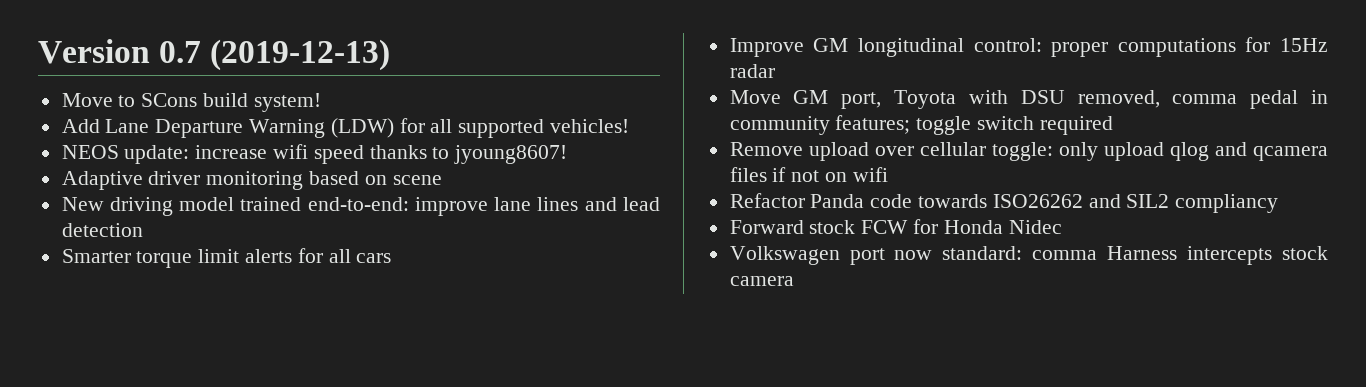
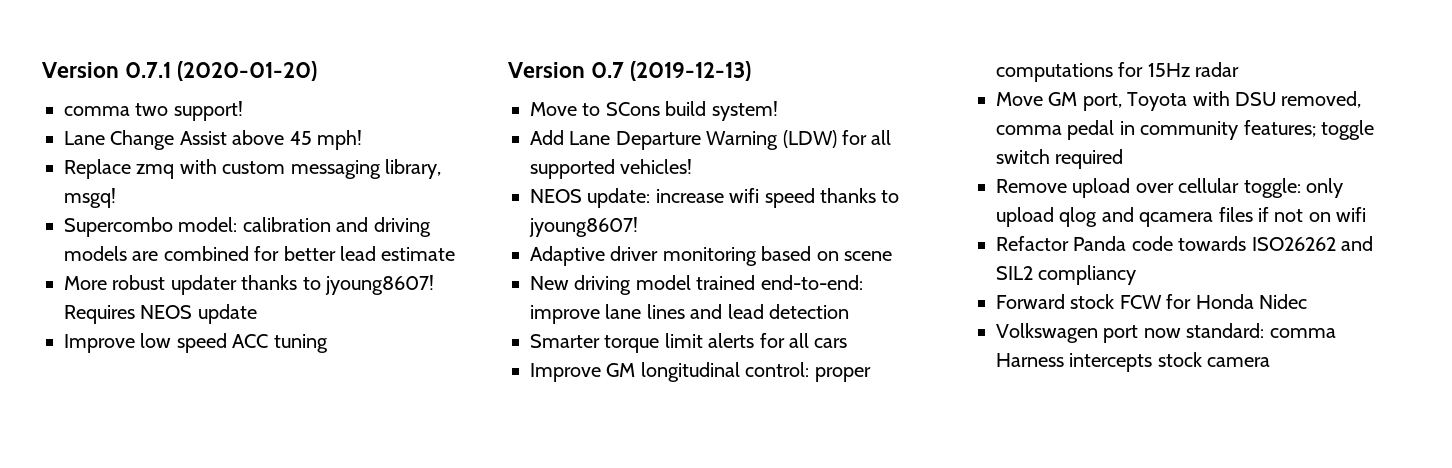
[38,39,150,64] Version -> [42,61,318,81] [64,101,243,121] [64,130,362,150] [64,159,441,179] [64,188,116,208] [64,217,431,237] [64,246,456,261] [64,275,434,295] [64,304,257,324] [64,333,328,353] [508,62,585,78] Version 0.7.1 (2020-01-20) // comma two support! // Lane Change Assist above 45 mph! // Replace zmq with custom messaging library, msgq! // Supercombo model: calibration and driving models are combined for better lead estimate // More robust updater thanks to jyoung8607! Requires NEOS update // Improve low speed ACC tuning // Version

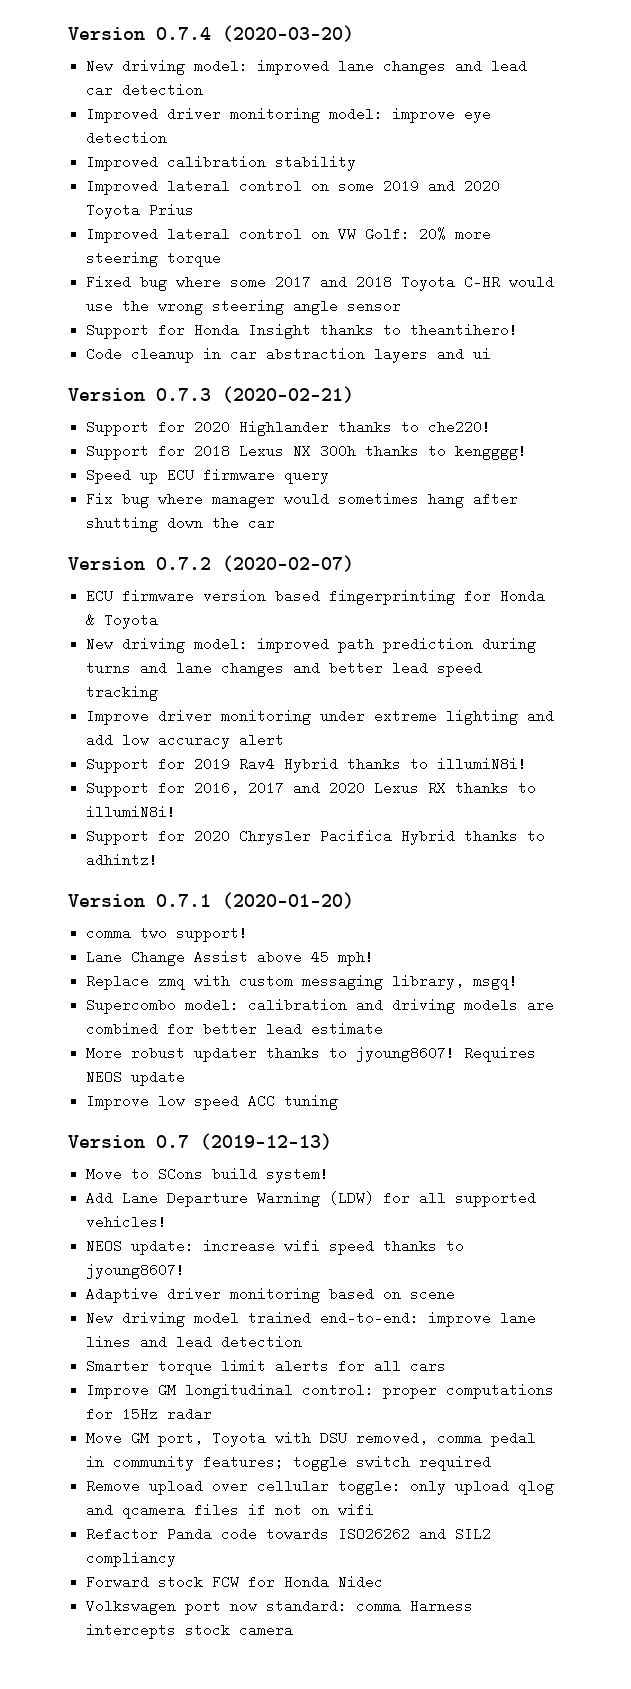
[42,62,119,78] Version -> [68,25,354,42] [86,59,528,75] [86,83,204,97] [86,107,492,123] [86,131,168,145] [86,155,357,171] [86,179,501,195] [86,203,195,219] [86,227,492,243] [86,251,222,267] [86,275,555,291] [86,299,402,315] [86,323,519,339] [86,347,492,363] [68,386,354,403] [86,420,492,436] [86,444,528,460] [86,468,330,484] [86,492,519,508] [86,516,276,532] [68,555,354,572] [86,589,546,605] [86,613,159,629] [86,637,537,653] [86,661,483,677] [86,685,159,701] [86,709,555,725] [86,733,285,749] [86,757,528,773] [86,781,537,797] [86,805,177,819] [86,829,546,845] [86,853,159,867] [68,894,145,907] Version 0.7.4 (2020-03-20) // New driving model: improved lane changes and lead car detection // Improved driver monitoring model: improve eye detection // Improved calibration stability // Improved lateral control on some 2019 and 2020 Toyota Prius // Improved lateral control on VW Golf: 20% more steering torque // Fixed bug where some 2017 and 2018 Toyota C-HR would use the wrong steering angle sensor // Support for Honda Insight thanks to theantihero! // Code cleanup in car abstraction layers and ui // Version 0.7.3 (2020-02-21) // Support for 2020 Highlander thanks to che220! // Support for 2018 Lexus NX 300h thanks to kengggg! // Speed up ECU firmware query // Fix bug where manager would sometimes hang after shutting down the car // Version 0.7.2 (2020-02-07) // ECU firmware version based fingerprinting for Honda & Toyota // New driving model: improved path prediction during turns and lane changes and better lead speed tracking // Improve driver monitoring under extreme lighting and add low accuracy alert // Support for 2019 Rav4 Hybrid thanks to illumiN8i! // Support for 2016, 2017 and 2020 Lexus RX thanks to illumiN8i! // Support for 2020 Chrysler Pacifica Hybrid thanks to adhintz! // Version

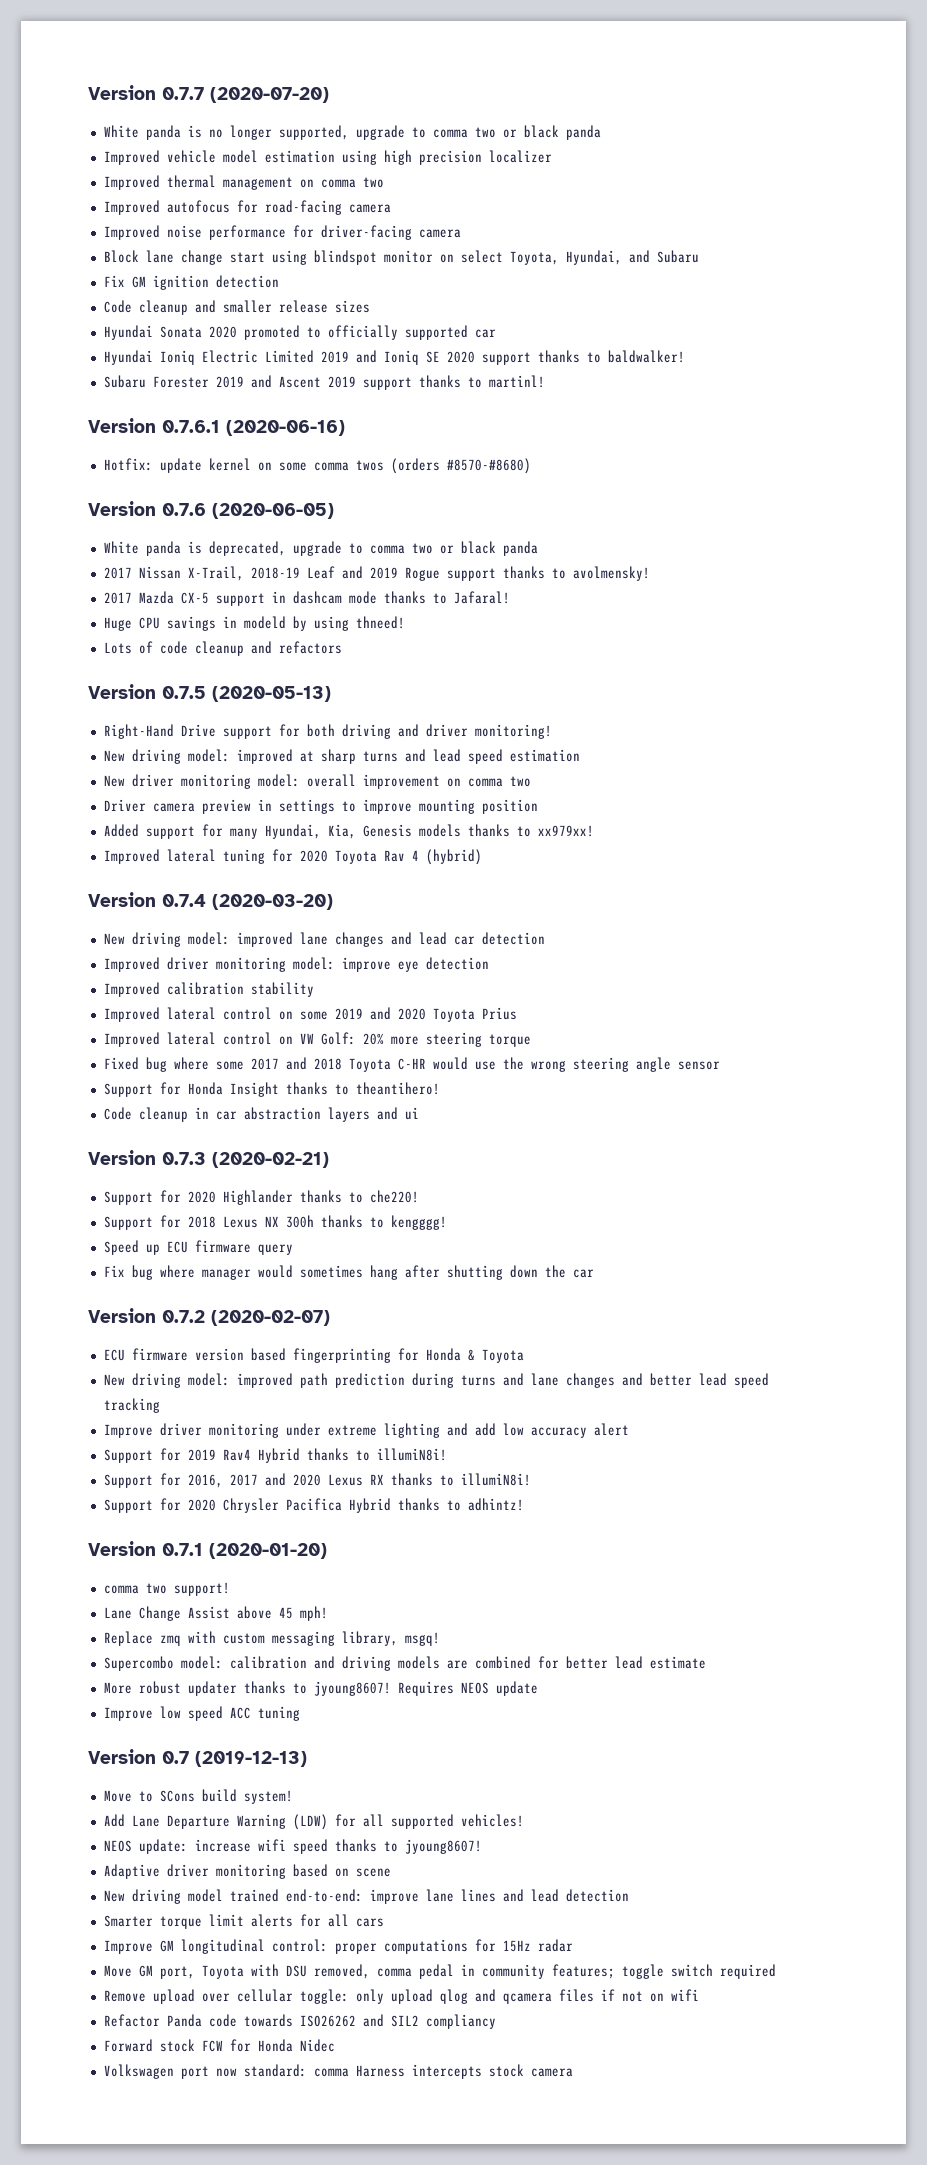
[68,27,145,40] Version -> [88,85,329,103] [103,125,601,140] [103,150,552,165] [103,175,384,190] [103,200,391,215] [103,225,461,240] [103,250,699,265] [103,275,279,290] [103,300,370,315] [103,325,496,340] [103,350,685,365] [103,375,545,390] [88,418,345,436] [103,458,531,474] [88,501,334,519] [103,541,538,556] [103,566,650,581] [103,591,510,606] [103,616,405,631] [103,641,342,656] [88,684,331,702] [103,724,552,739] [103,749,580,764] [103,774,531,789] [103,799,538,814] [103,824,594,839] [103,849,482,865] [88,892,156,907] Version 0.7.7 (2020-07-20) // White panda is no longer supported, upgrade to comma two or black panda // Improved vehicle model estimation using high precision localizer // Improved thermal management on comma two // Improved autofocus for road-facing camera // Improved noise performance for driver-facing camera // Block lane change start using blindspot monitor on select Toyota, Hyundai, and Subaru // Fix GM ignition detection // Code cleanup and smaller release sizes // Hyundai Sonata 2020 promoted to officially supported car // Hyundai Ioniq Electric Limited 2019 and Ioniq SE 2020 support thanks to baldwalker! // Subaru Forester 2019 and Ascent 2019 support thanks to martinl! // Version 0.7.6.1 (2020-06-16) // Hotfix: update kernel on some comma twos (orders #8570-#8680) // Version 0.7.6 (2020-06-05) // White panda is deprecated, upgrade to comma two or black panda // 2017 Nissan X-Trail, 2018-19 Leaf and 2019 Rogue support thanks to avolmensky! // 2017 Mazda CX-5 support in dashcam mode thanks to Jafaral! // Huge CPU savings in modeld by using thneed! // Lots of code cleanup and refactors // Version 0.7.5 (2020-05-13) // Right-Hand Drive support for both driving and driver monitoring! // New driving model: improved at sharp turns and lead speed estimation // New driver monitoring model: overall improvement on comma two // Driver camera preview in settings to improve mounting position // Added support for many Hyundai, Kia, Genesis models thanks to xx979xx! // Improved lateral tuning for 2020 Toyota Rav 4 (hybrid) // Version

